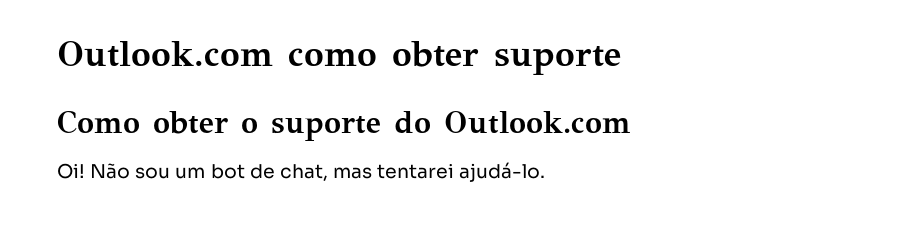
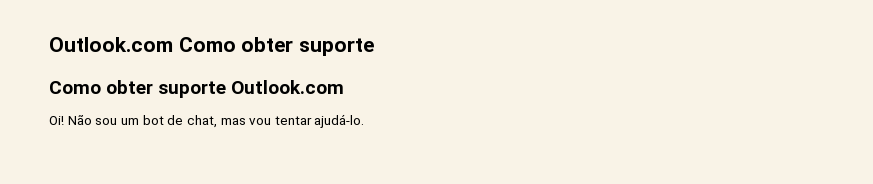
[57,41,377,67] Outlook.com como -> [49,37,236,52] Outlook.com Como
[241,111,431,141] o suporte do -> [158,81,227,98] suporte
[377,163,455,179] tentarei -> [249,116,312,125] vou tentar

